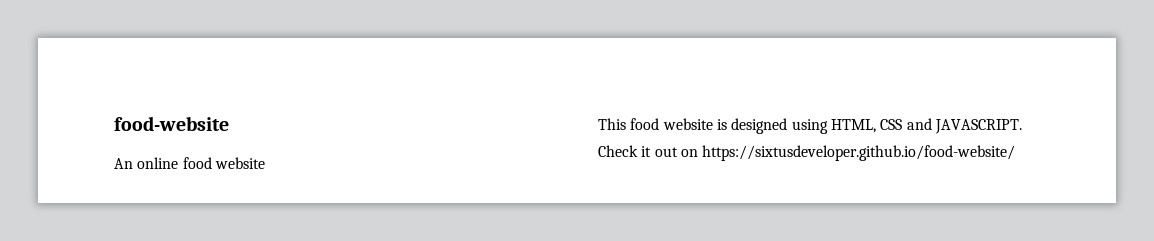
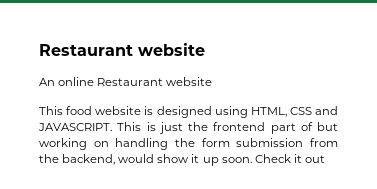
[114,116,229,131] food-website -> [39,43,205,56] Restaurant website
[182,157,212,169] food -> [97,78,164,86] Restaurant
(1022, 126) none -> [117,122,338,134] [39,138,338,150] [39,154,252,166] This is just the frontend part of but working on handling the form submission from the backend, would show it up soon.
[680,145,1016,161] on https://sixtusdeveloper.github.io/food-website/ -> (325, 159) none

